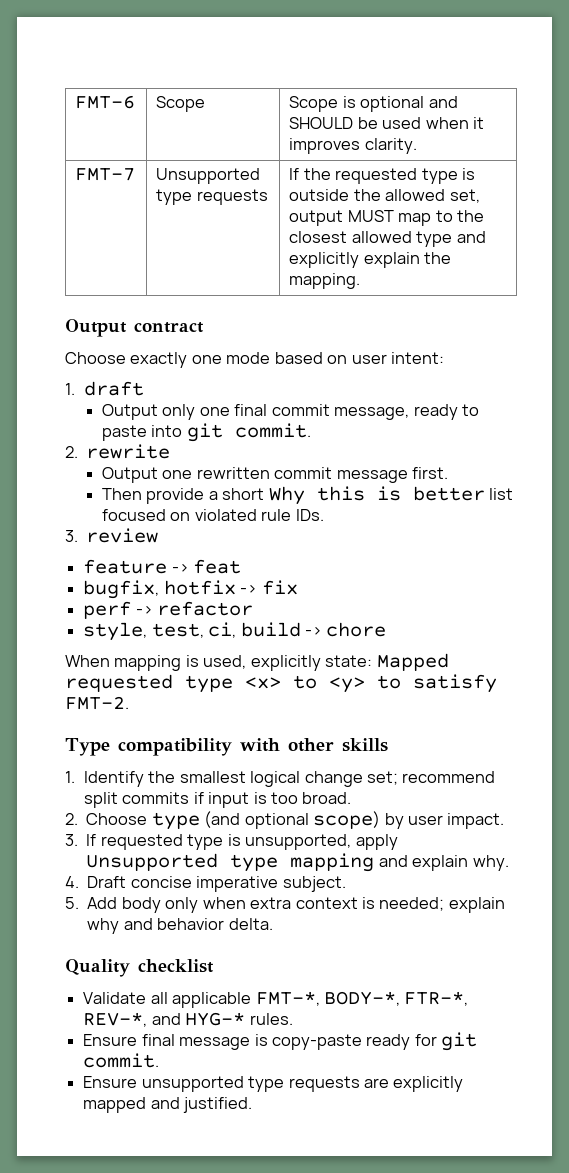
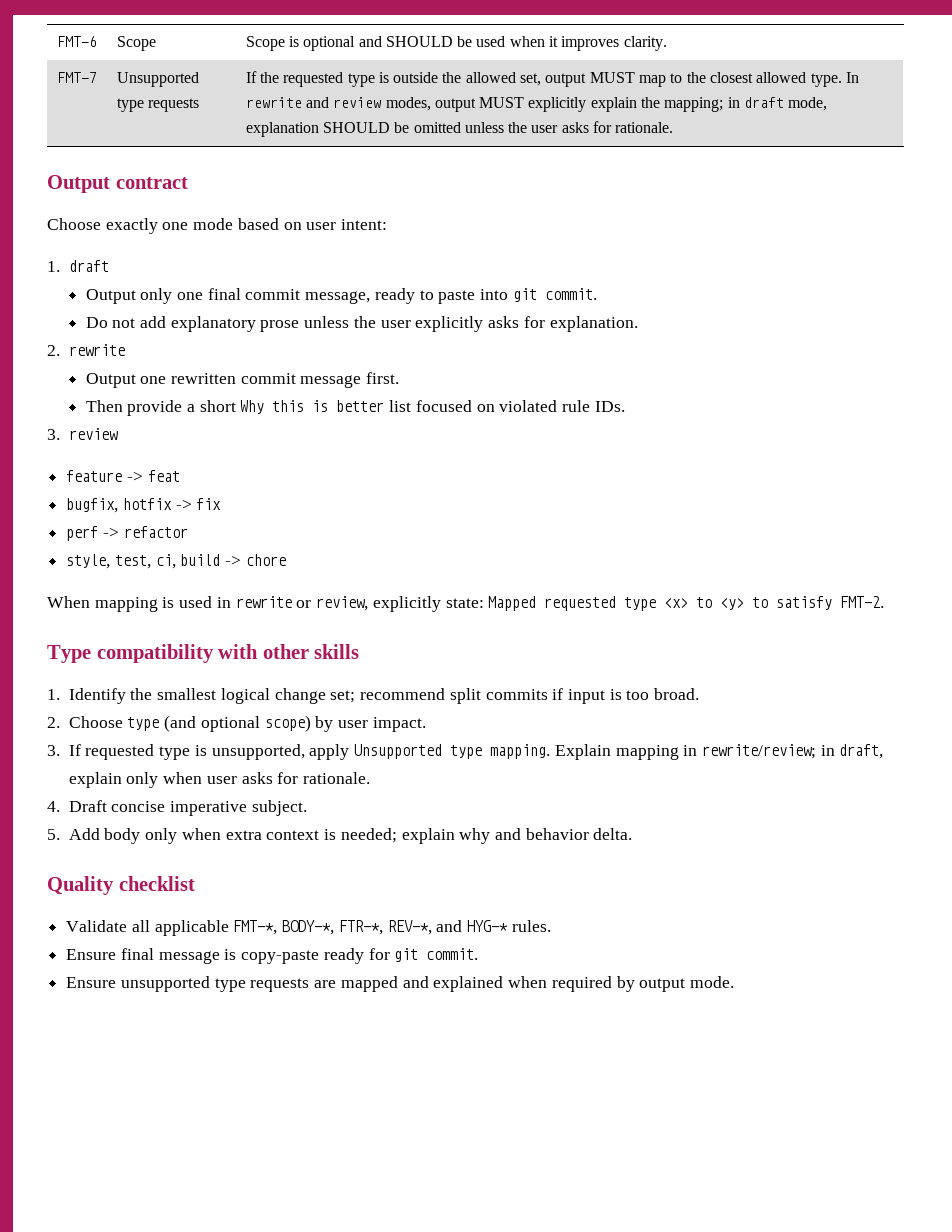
[416,231,486,247] [289,252,452,268] [289,273,361,289] type and explicitly explain the mapping. -> [810,72,859,87] [245,97,828,112] [245,121,674,137] type. In rewrite and review modes, output MUST explicitly explain the mapping; in draft mode, explanation SHOULD be omitted unless the user asks for rationale.
(311, 430) none -> [85,316,638,332] // Do not add explanatory prose unless the user explicitly asks for explanation.
[203,655,247,669] used, -> [179,596,369,611] used in rewrite or review,
[290,853,509,872] mapping and explain why. -> [490,744,884,760] [68,772,371,788] mapping. Explain mapping in rewrite/review; in draft, explain only when user asks for rationale.
[393,1076,464,1092] explicitly -> (337, 984) none
[183,1097,253,1113] justified. -> [433,976,734,992] explained when required by output mode.

